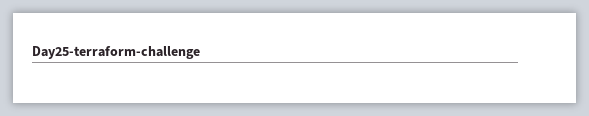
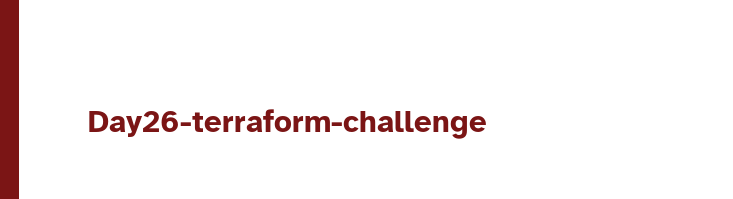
[32,46,200,59] Day25-terraform-challenge -> [88,109,487,139] Day26-terraform-challenge

